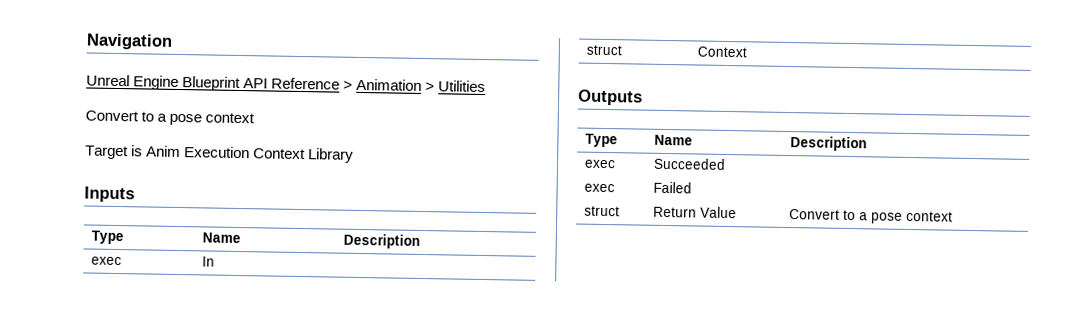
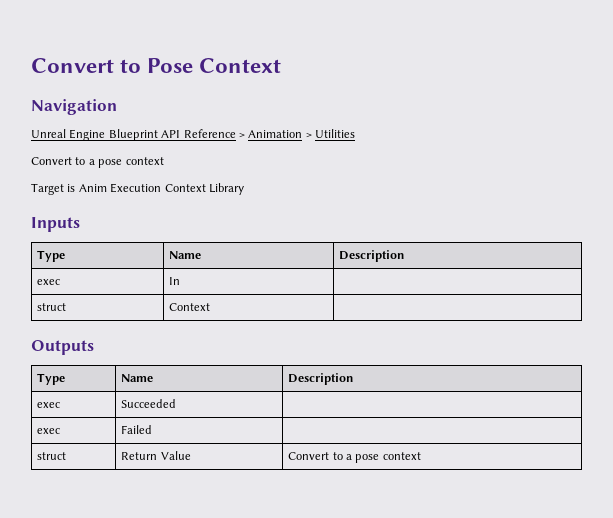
(86, 41) none -> [31,58,282,73] Convert to Pose Context //

